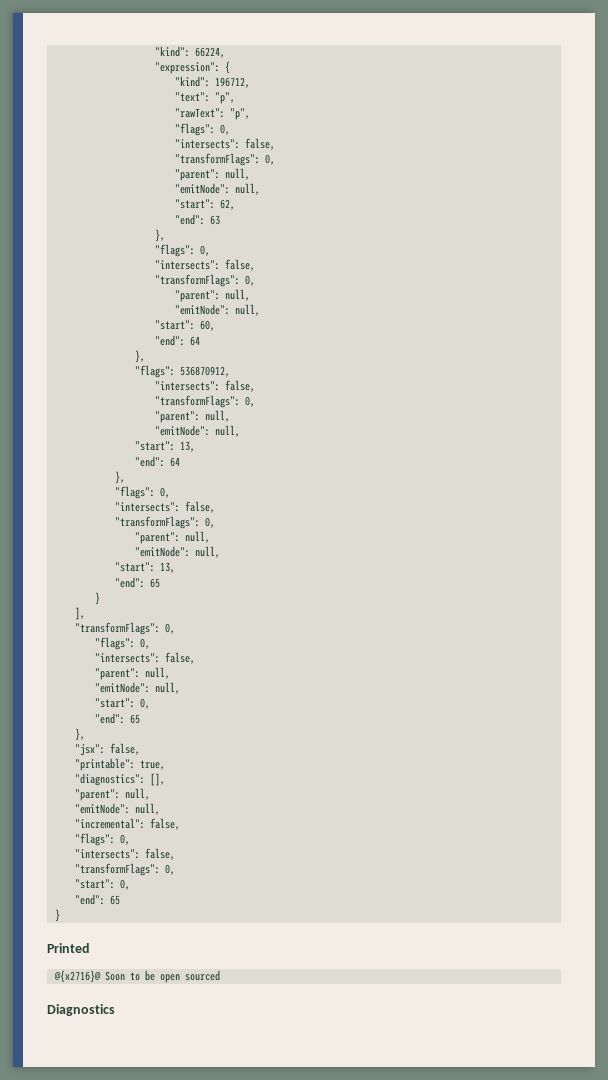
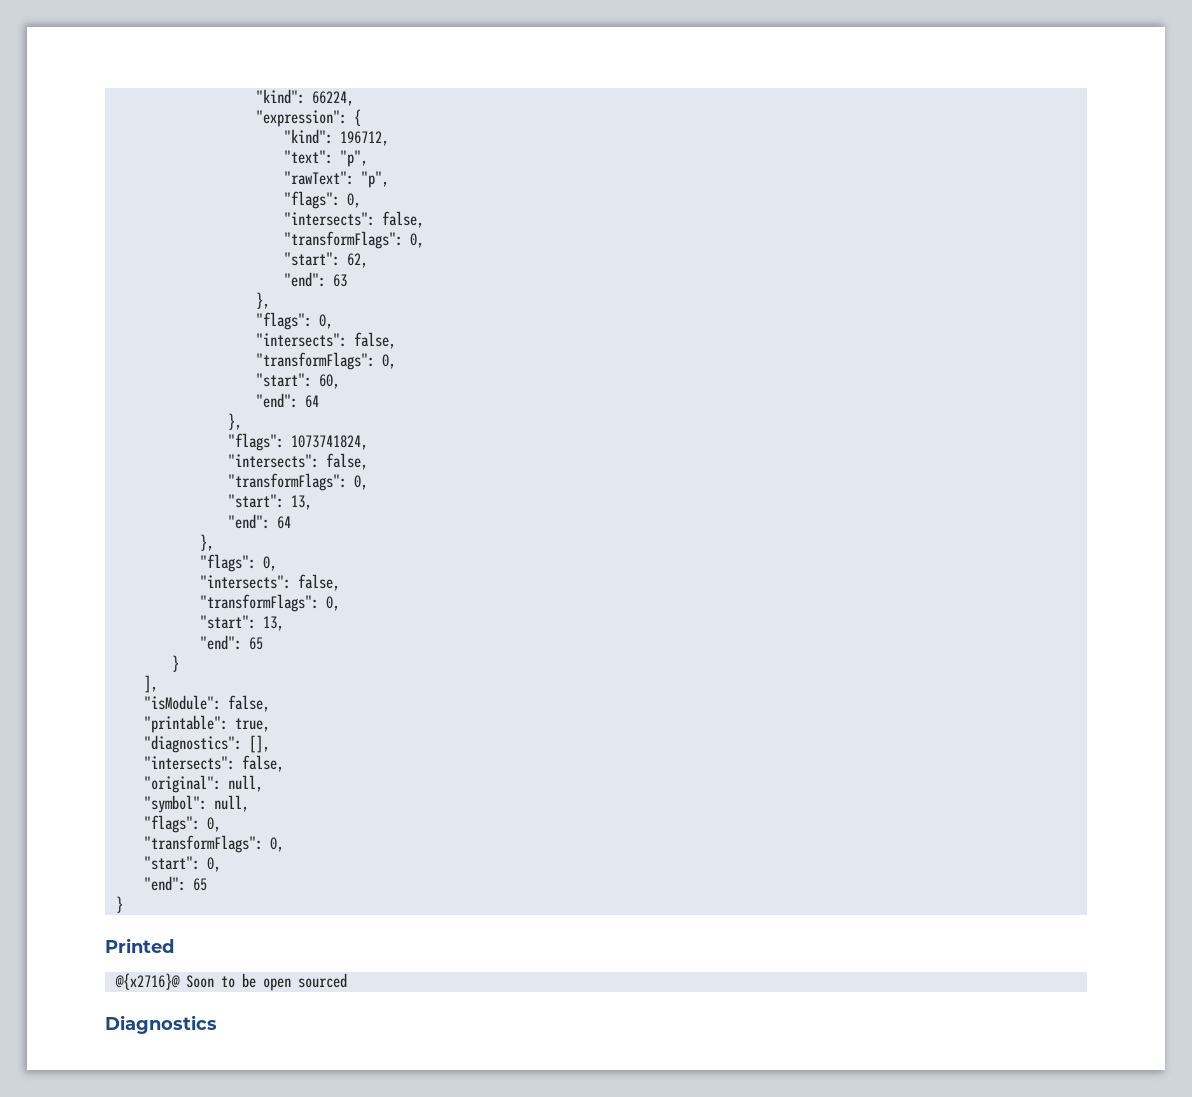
[174,168,250,181] [174,183,260,195] // "parent": null, // "emitNode": null, -> (424, 240) none
[174,289,250,302] [174,304,260,316] // "parent": null, // "emitNode": null, -> (396, 361) none
[179,366,230,377] [154,380,255,392] [154,395,255,408] [154,410,230,423] [154,425,240,437] 536870912, // "intersects": false, // "transformFlags": 0, // "parent": null, // "emitNode": null, -> [290,435,368,450] [227,453,368,470] [227,473,368,491] 1073741824, // "intersects": false, // "transformFlags": 0,
[134,531,210,544] [134,546,220,558] // "parent": null, // "emitNode": null, -> (340, 603) none
[74,622,175,635] [94,637,150,650] [94,652,195,664] [94,667,170,680] [94,682,180,694] [94,698,150,709] [94,713,140,724] [74,728,85,741] [74,744,105,756] "transformFlags": 0, // "flags": 0, // "intersects": false, // "parent": null, // "emitNode": null, // "start": 0, // "end": 65 // }, // "jsx": -> [143,695,221,710] "isModule":
[74,788,150,801] [74,803,160,815] [74,818,180,830] [74,833,130,846] [74,848,175,860] "parent": null, // "emitNode": null, // "incremental": false, // "flags": 0, // "intersects": false, -> [143,755,284,772] [143,775,263,793] [143,795,249,813] [143,815,221,833] "intersects": false, // "original": null, // "symbol": null, // "flags": 0,

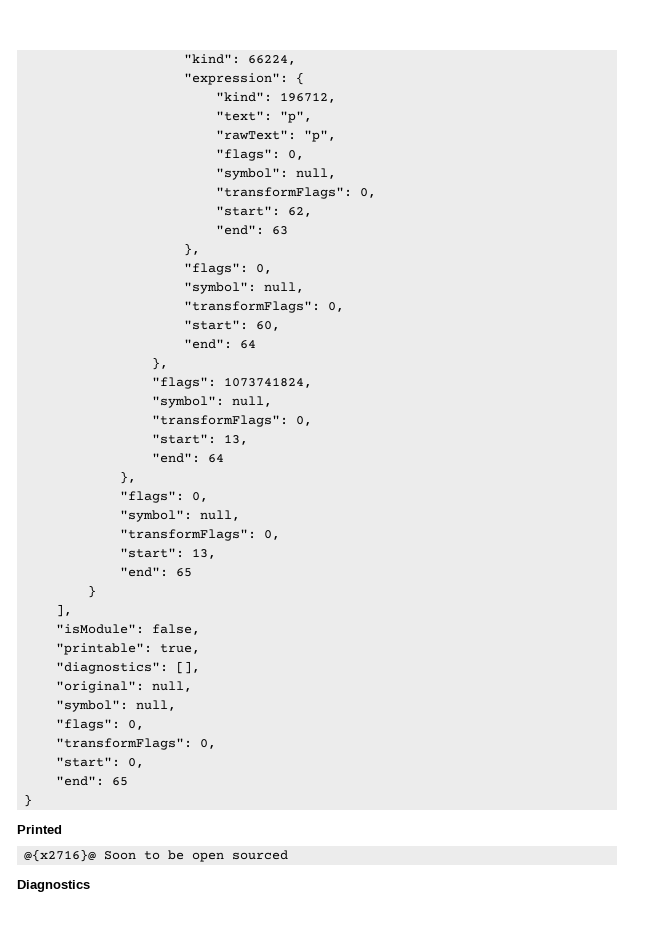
[283,211,424,228] "intersects": false, -> [215,168,336,180] "symbol": null,
[255,332,396,349] "intersects": false, -> [183,282,304,294] "symbol": null,
[227,453,368,470] "intersects": false, -> [151,396,272,408] "symbol": null,
[199,574,340,591] "intersects": false, -> [119,510,240,522] "symbol": null,
[143,755,284,772] // "intersects": false, -> (200, 667) none

